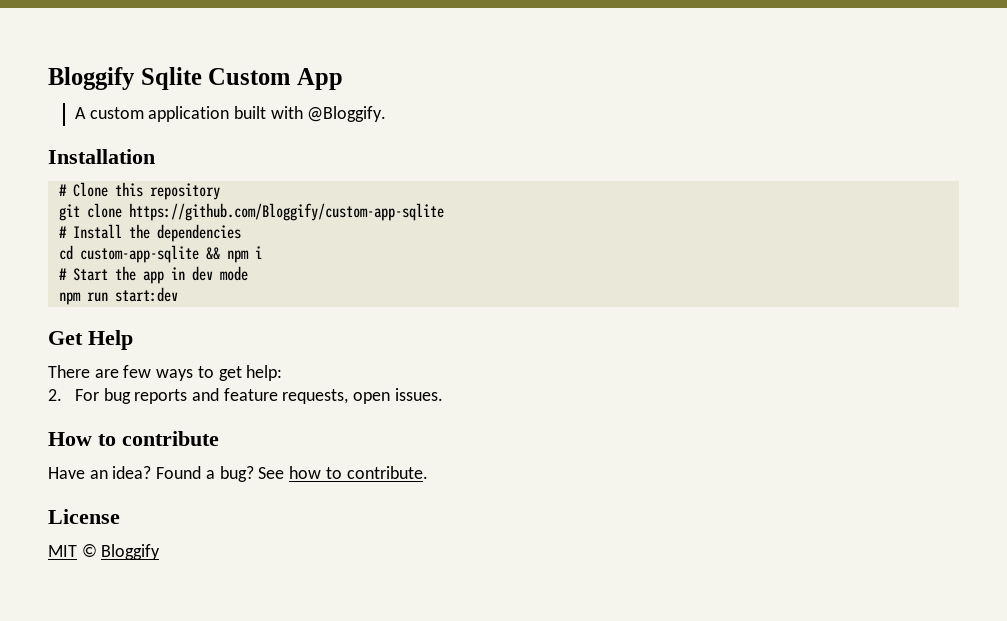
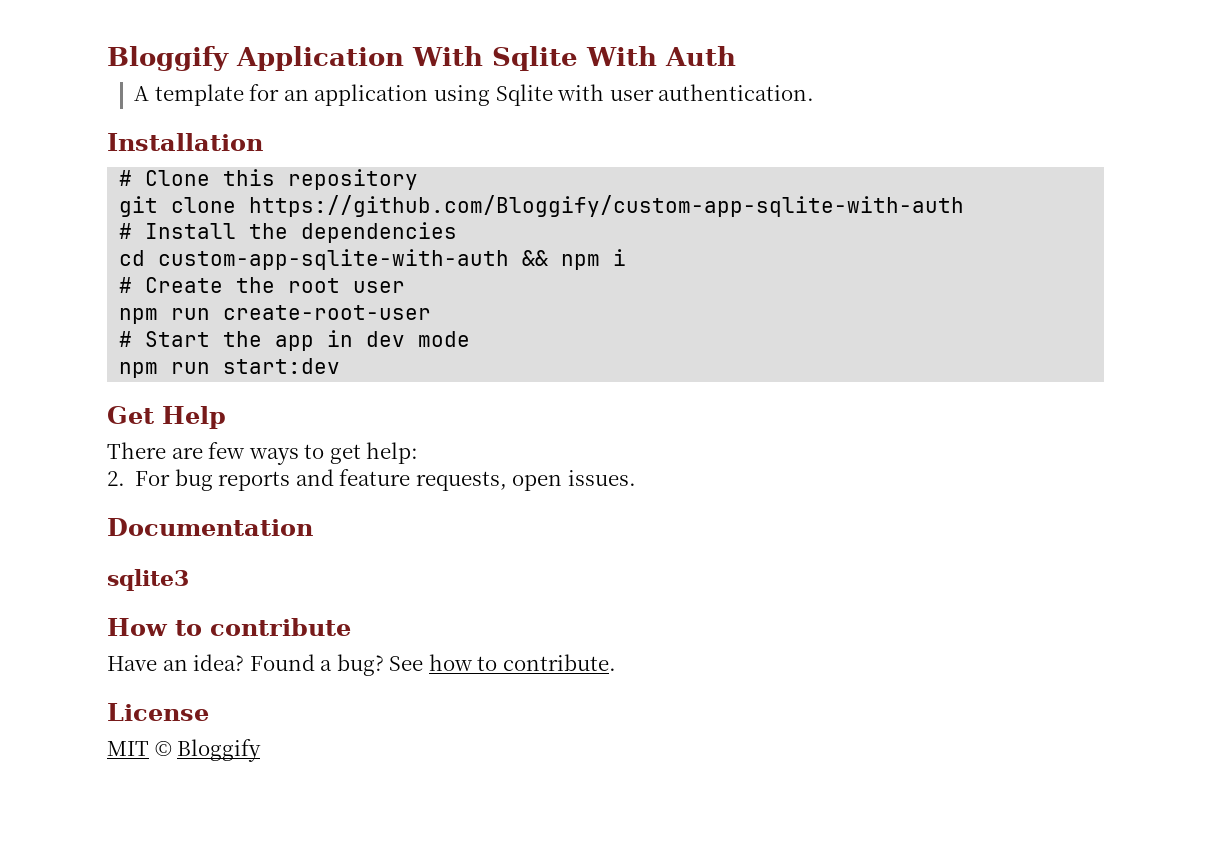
[48,67,343,90] [74,106,387,122] Bloggify Sqlite Custom App // A custom application built with @Bloggify. -> [107,46,736,71] [134,84,815,106] Bloggify Application With Sqlite With Auth // A template for an application using Sqlite with user authentication.
[128,203,444,221] https://github.com/Bloggify/custom-app-sqlite -> [249,195,965,217] https://github.com/Bloggify/custom-app-sqlite-with-auth
[79,245,199,263] custom-app-sqlite -> [158,249,510,270] custom-app-sqlite-with-auth
(262, 252) none -> [119,277,406,293] [119,305,432,324] // # Create the root user // npm run create-root-user
(443, 394) none -> [107,518,313,536] [107,569,189,591] // Documentation // sqlite3

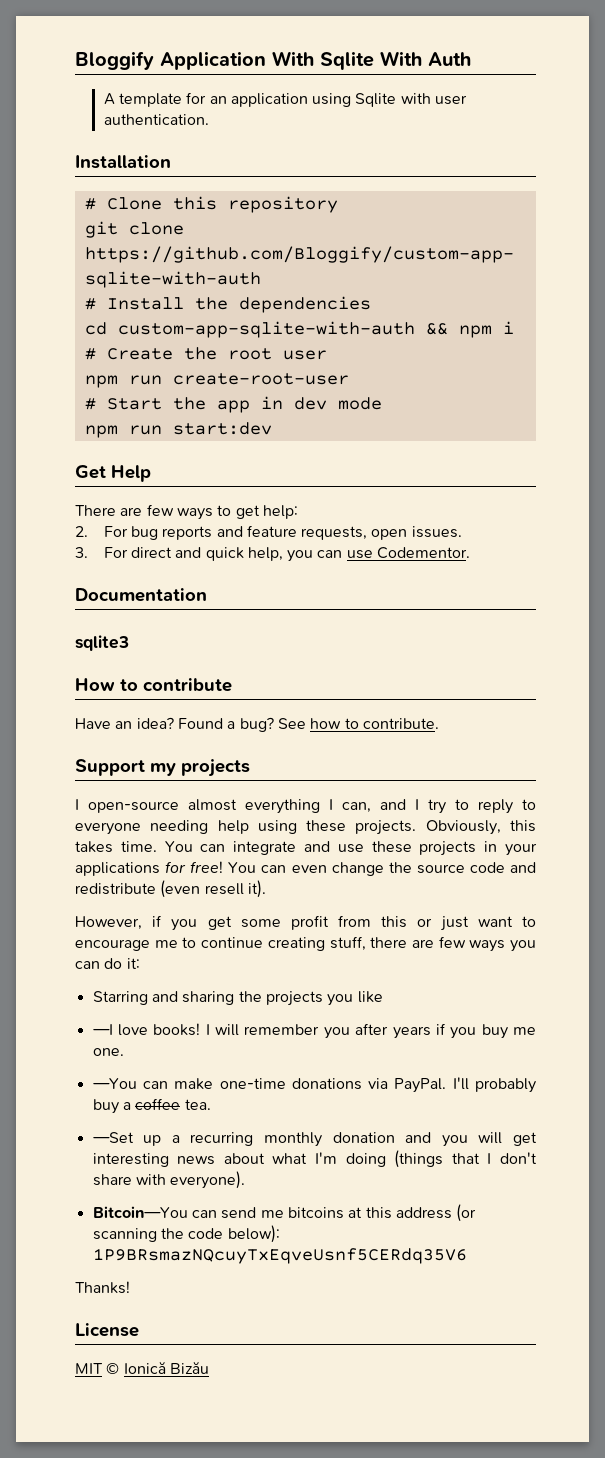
(636, 478) none -> [75,547,471,562] // 3. For direct and quick help, you can use Codementor.
(616, 662) none -> [75,759,250,777] [75,799,536,814] [75,820,536,835] [75,841,537,856] [75,861,536,876] [75,880,266,898] [75,915,536,931] [75,936,536,952] [75,958,140,969] [92,991,383,1006] [92,1023,537,1039] [92,1048,124,1056] [92,1077,536,1093] [92,1098,211,1114] [92,1132,537,1147] [92,1150,538,1168] [92,1171,246,1189] [92,1204,477,1222] [92,1225,280,1243] [92,1248,467,1264] [75,1281,130,1294] // Support my projects // I open-source almost everything I can, and I try to reply to everyone needing help using these projects. Obviously, this takes time. You can integrate and use these projects in your applications for free! You can even change the source code and redistribute (even resell it). // However, if you get some profit from this or just want to encourage me to continue creating stuff, there are few ways you can do it: // Starring and sharing the projects you like // —I love books! I will remember you after years if you buy me one. // —You can make one-time donations via PayPal. I'll probably buy a coffee tea. // —Set up a recurring monthly donation and you will get interesting news about what I'm doing (things that I don't share with everyone). // Bitcoin—You can send me bitcoins at this address (or scanning the code below): 1P9BRsmazNQcuyTxEqveUsnf5CERdq35V6 // Thanks!
[177,739,262,762] Bloggify -> [123,1361,209,1374] Ionică Bizău

